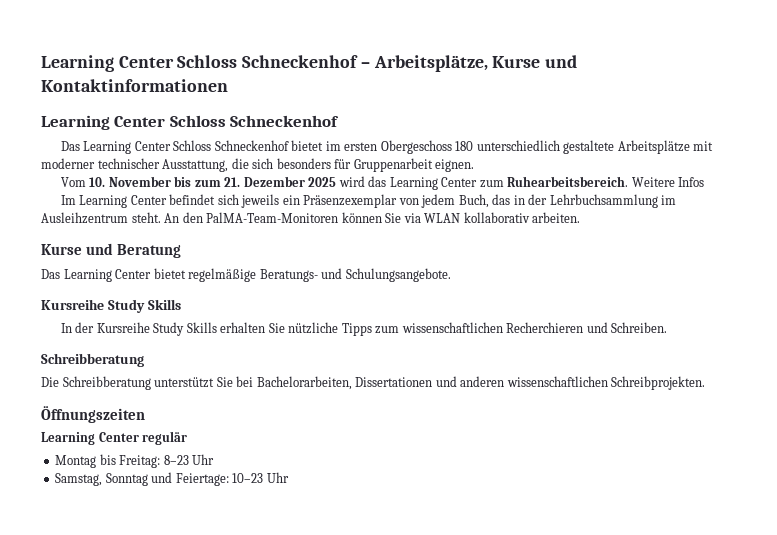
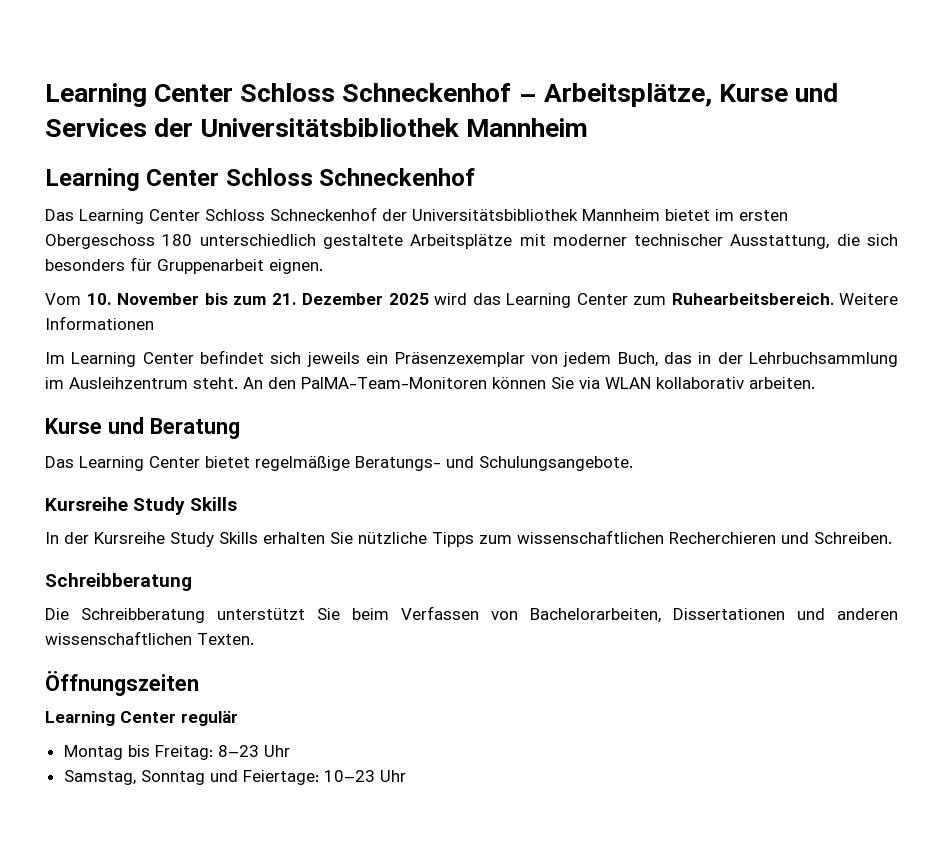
[41,79,228,92] Kontaktinformationen -> [45,118,589,137] Services der Universitätsbibliothek Mannheim
(289, 145) none -> [382,209,660,221] der Universitätsbibliothek Mannheim
[678,177,705,187] Infos -> [45,316,154,330] Informationen
[236,376,254,387] bei -> [352,606,518,620] beim Verfassen von
[611,376,706,390] Schreibprojekten. -> [197,633,254,645] Texten.

